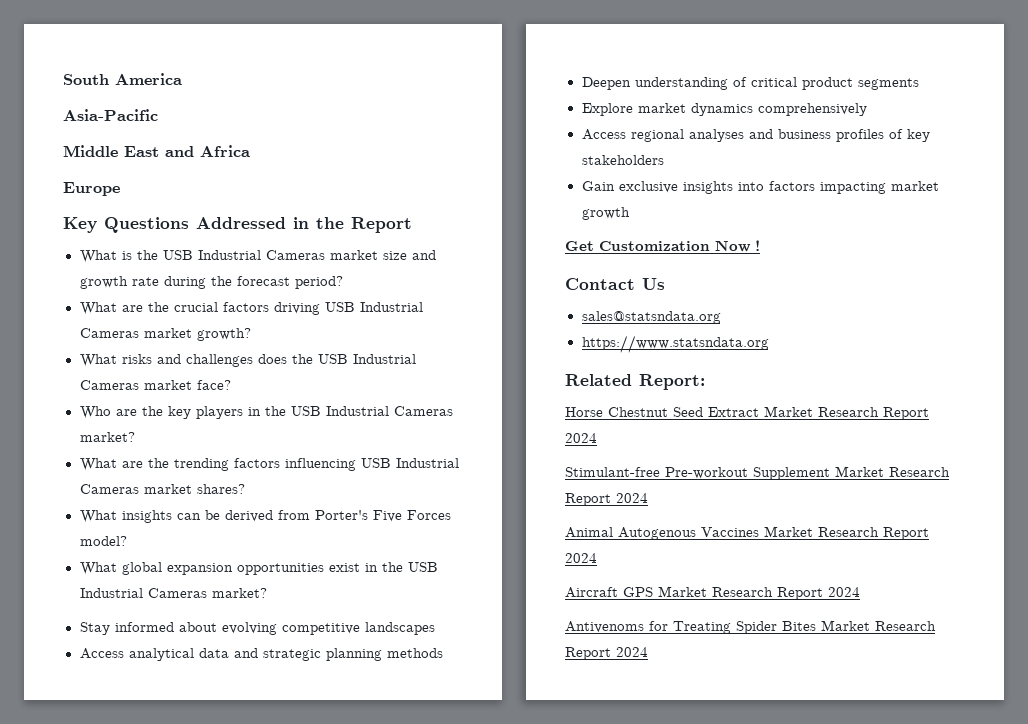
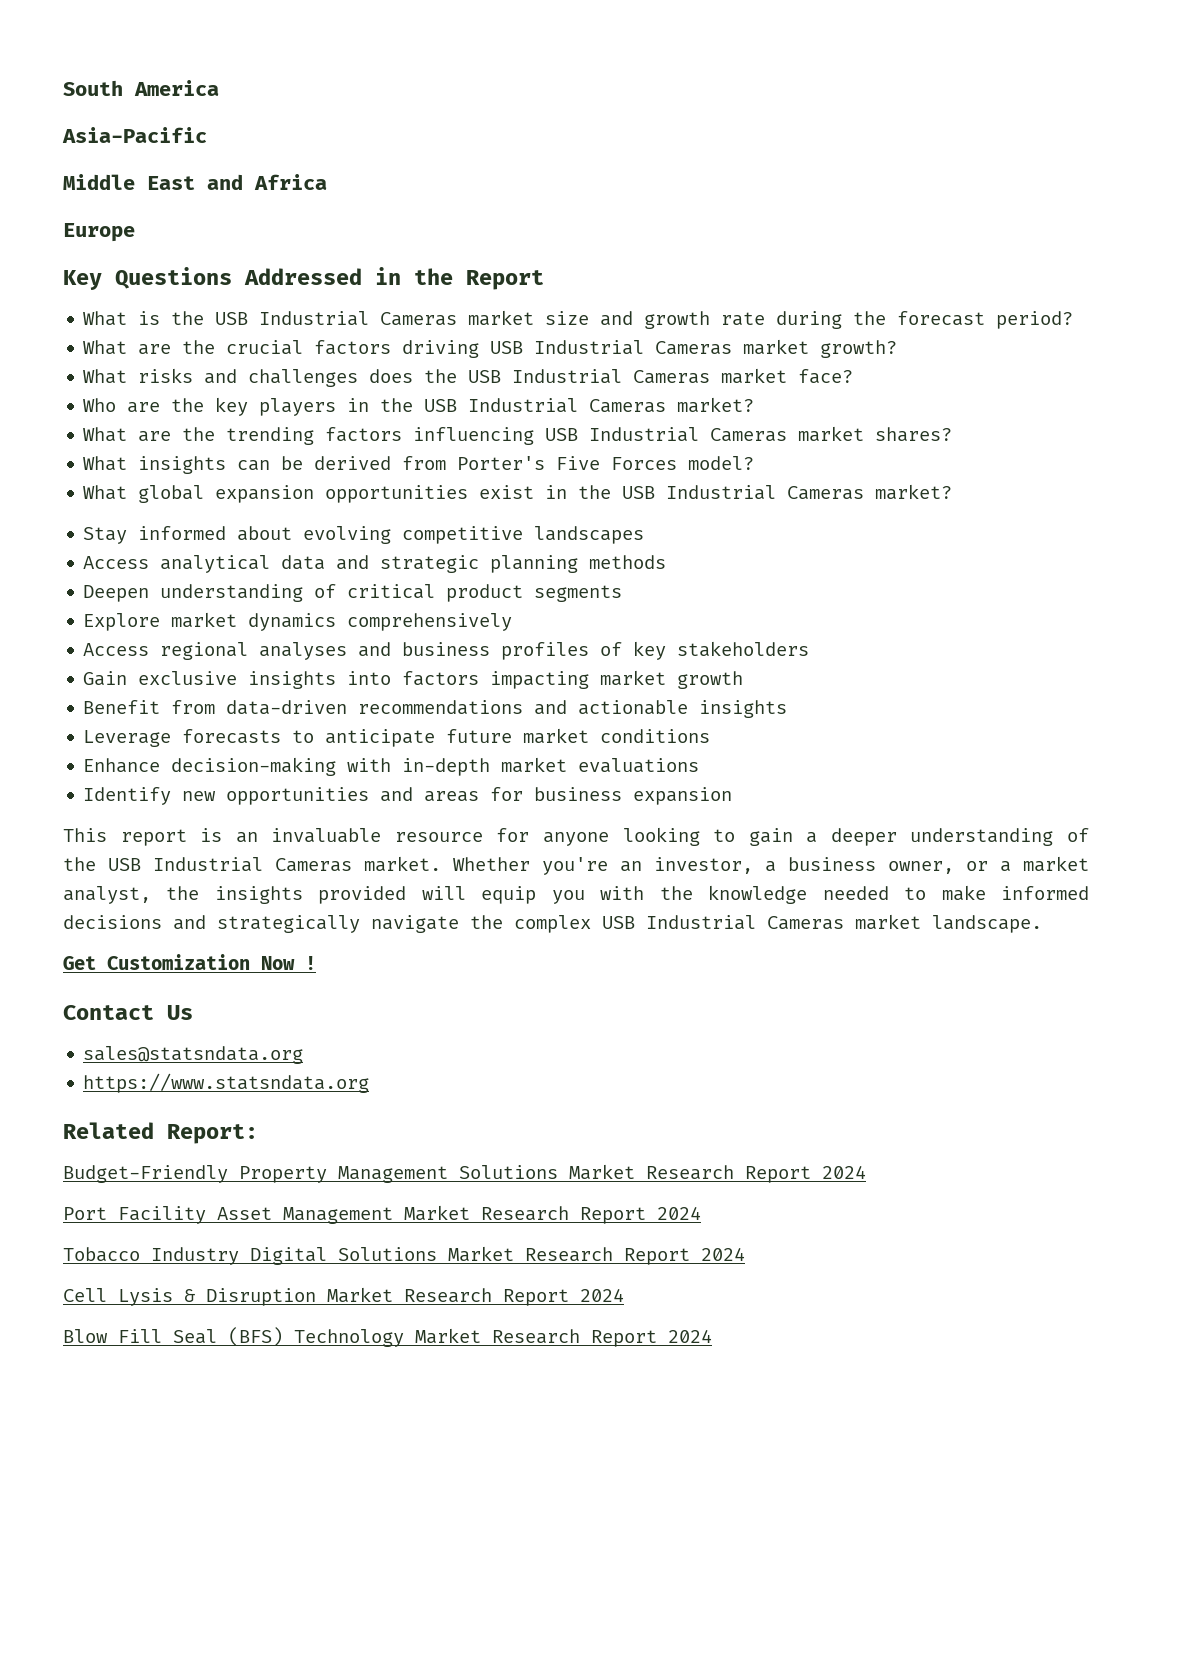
(630, 213) none -> [83,700,788,718] [83,728,711,747] [83,757,700,776] [83,787,733,805] [63,827,1089,846] [63,856,1089,875] [63,885,1089,904] [63,914,1042,933] // Benefit from data-driven recommendations and actionable insights // Leverage forecasts to anticipate future market conditions // Enhance decision-making with in-depth market evaluations // Identify new opportunities and areas for business expansion // This report is an invaluable resource for anyone looking to gain a deeper understanding of the USB Industrial Cameras market. Whether you're an investor, a business owner, or a market analyst, the insights provided will equip you with the knowledge needed to make informed decisions and strategically navigate the complex USB Industrial Cameras market landscape.
[565,406,929,420] [565,433,597,443] [565,466,950,480] [565,493,648,506] [565,526,929,540] [565,553,597,563] [565,586,860,600] [565,621,816,634] Horse Chestnut Seed Extract Market Research Report 2024 // Stimulant-free Pre-workout Supplement Market Research Report 2024 // Animal Autogenous Vaccines Market Research Report 2024 // Aircraft GPS Market Research Report 2024 // Antivenoms for Treating Spider Bites -> [63,1164,866,1183] [63,1205,701,1224] [63,1246,745,1265] [63,1287,624,1306] [63,1327,404,1347] Budget-Friendly Property Management Solutions Market Research Report 2024 // Port Facility Asset Management Market Research Report 2024 // Tobacco Industry Digital Solutions Market Research Report 2024 // Cell Lysis & Disruption Market Research Report 2024 // Blow Fill Seal (BFS) Technology

